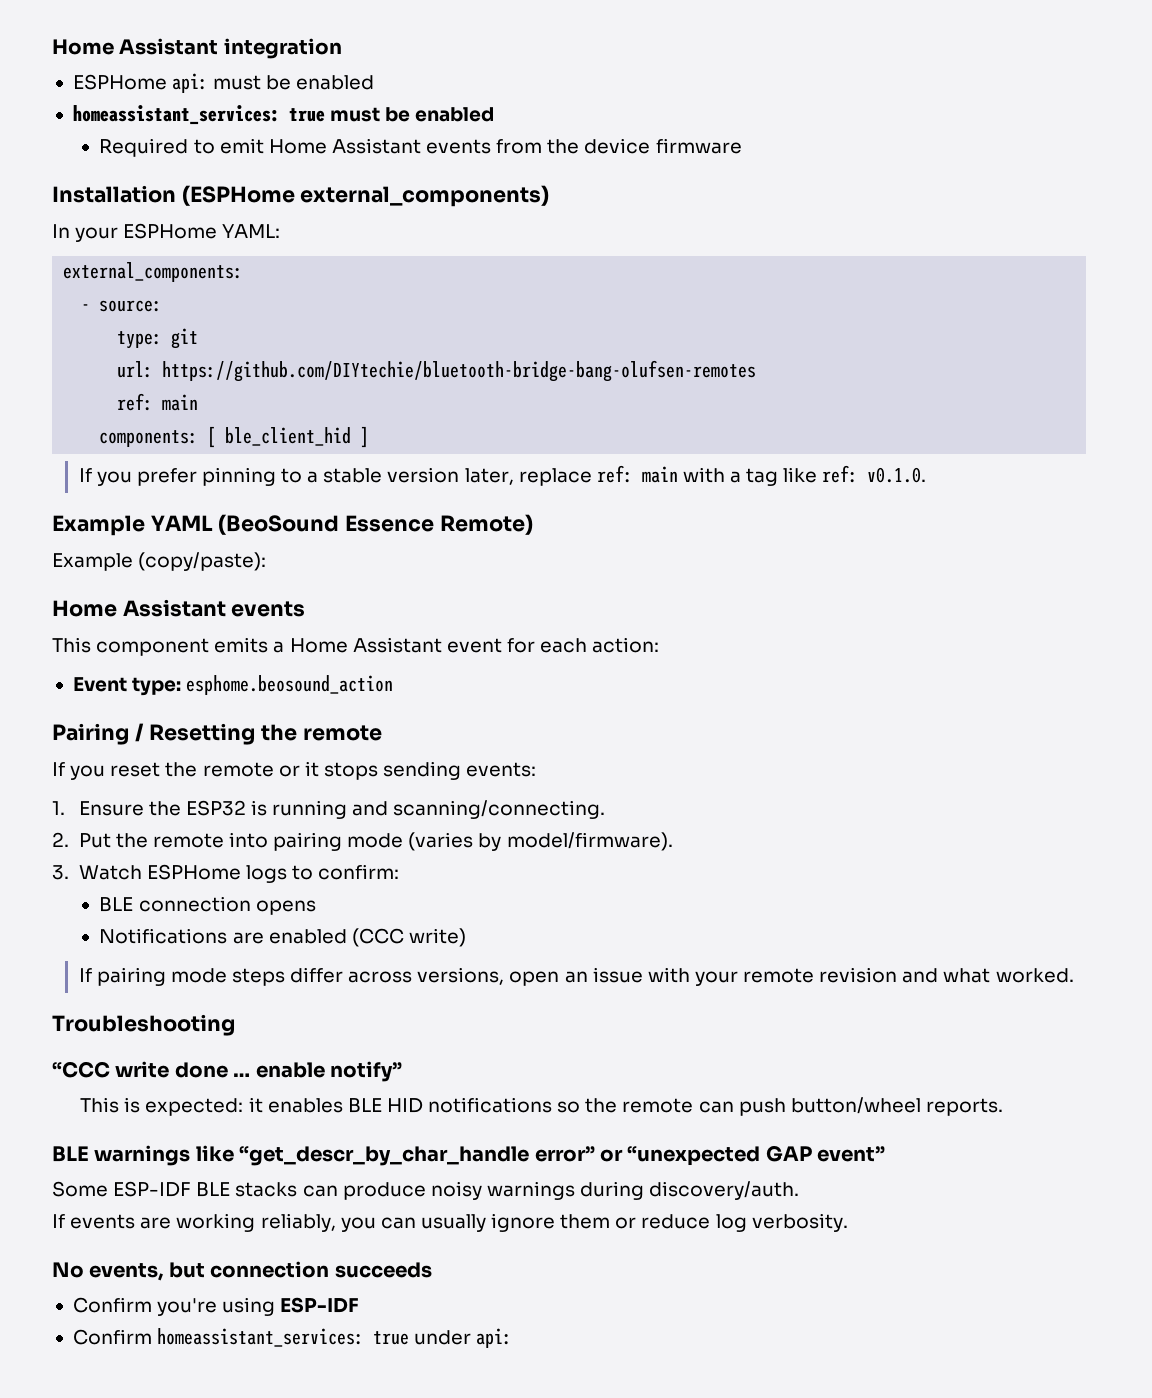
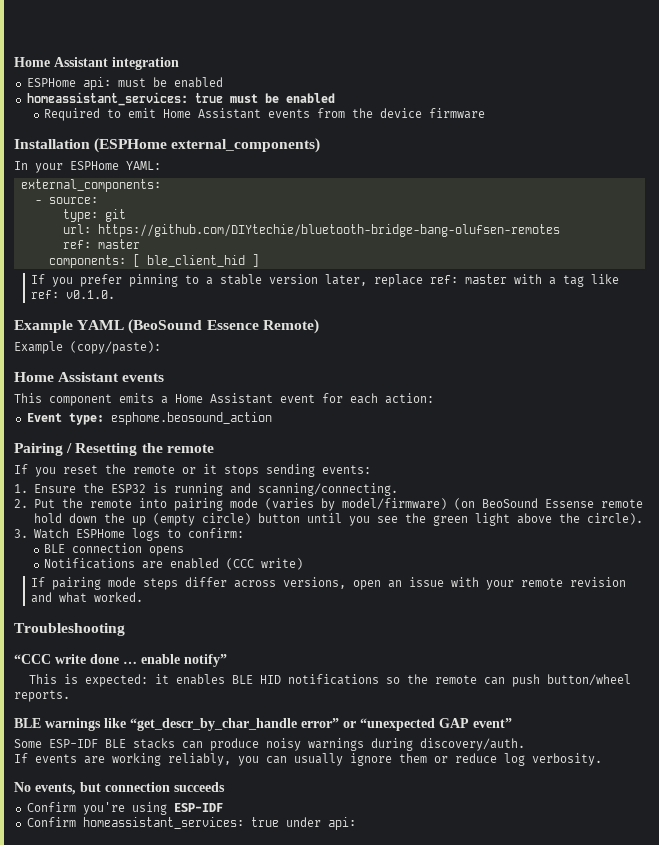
[162,394,199,411] main -> [97,239,140,249] master
[641,466,678,483] main -> [465,274,508,284] master
[506,832,673,851] model/firmware). -> [341,498,643,510] [33,513,643,526] model/firmware) (on BeoSound Essense remote hold down the up (empty circle) button until you see the green light above the circle).

